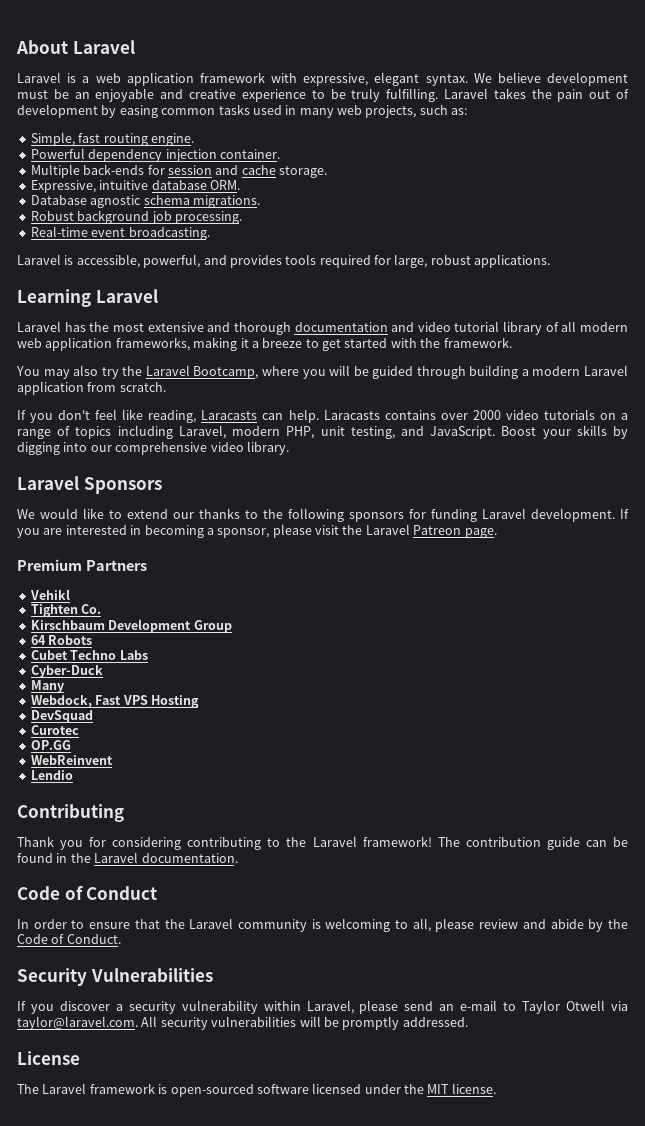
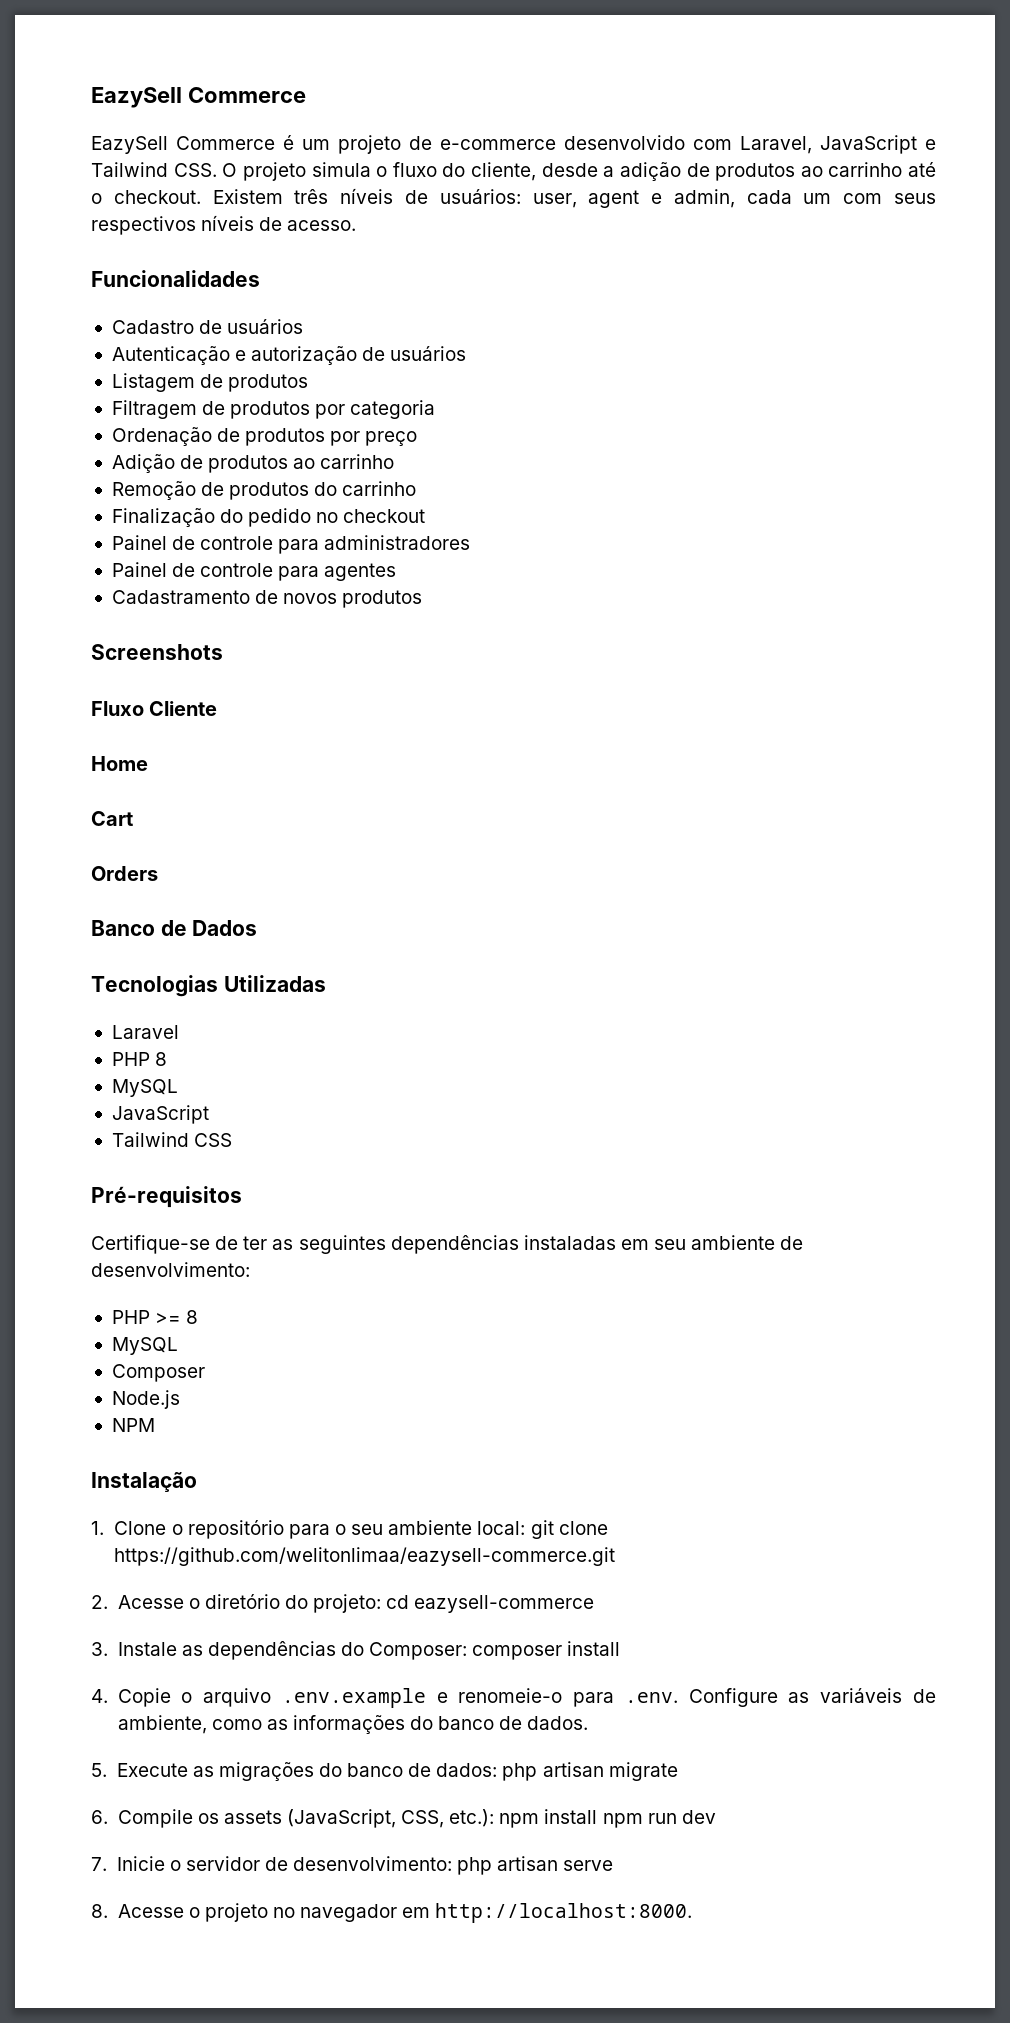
[16,40,135,54] [17,72,629,86] [17,88,629,102] [17,104,468,118] [30,132,194,146] [30,148,280,162] [30,164,327,178] [30,180,240,193] [30,195,260,208] [30,210,242,224] [30,226,210,240] [17,254,551,268] [17,289,158,307] [17,321,628,335] [17,337,512,351] [16,365,628,379] [17,381,166,395] [17,409,628,423] [17,425,628,439] [17,441,289,455] [17,476,162,494] [17,508,629,522] [17,524,497,538] [17,559,147,571] [29,589,70,600] [30,604,102,617] [30,619,232,633] [30,635,93,645] [30,650,148,660] [30,665,103,678] [30,680,64,693] [30,695,199,708] [30,710,93,723] [30,725,79,735] [30,740,71,750] [30,755,113,765] [30,770,73,780] [17,804,124,822] [17,836,629,850] [17,852,238,863] [17,886,158,900] [17,918,628,932] [17,934,121,944] [17,968,213,986] [17,1000,628,1014] [17,1016,468,1030] [17,1051,80,1065] [17,1083,496,1097] About Laravel // Laravel is a web application framework with expressive, elegant syntax. We believe development must be an enjoyable and creative experience to be truly fulfilling. Laravel takes the pain out of development by easing common tasks used in many web projects, such as: // Simple, fast routing engine. // Powerful dependency injection container. // Multiple back-ends for session and cache storage. // Expressive, intuitive database ORM. // Database agnostic schema migrations. // Robust background job processing. // Real-time event broadcasting. // Laravel is accessible, powerful, and provides tools required for large, robust applications. // Learning Laravel // Laravel has the most extensive and thorough documentation and video tutorial library of all modern web application frameworks, making it a breeze to get started with the framework. // You may also try the Laravel Bootcamp, where you will be guided through building a modern Laravel application from scratch. // If you don't feel like reading, Laracasts can help. Laracasts contains over 2000 video tutorials on a range of topics including Laravel, modern PHP, unit testing, and JavaScript. Boost your skills by digging into our comprehensive video library. // Laravel Sponsors // We would like to extend our thanks to the following sponsors for funding Laravel development. If you are interested in becoming a sponsor, please visit the Laravel Patreon page. // Premium Partners // Vehikl // Tighten Co. // Kirschbaum Development Group // 64 Robots // Cubet Techno Labs // Cyber-Duck // Many // Webdock, Fast VPS Hosting // DevSquad // Curotec // OP.GG // WebReinvent // Lendio // Contributing // Thank you for considering contributing to the Laravel framework! The contribution guide can be found in the Laravel documentation. // Code of Conduct // In order to ensure that the Laravel community is welcoming to all, please review and abide by the Code of Conduct. // Security Vulnerabilities // If you discover a security vulnerability within Laravel, please send an e-mail to Taylor Otwell via taylor@laravel.com. All security vulnerabilities will be promptly addressed. // License // The Laravel framework is open-sourced software licensed under the MIT license. -> [91,87,306,108] [91,135,936,154] [91,162,936,181] [91,188,937,208] [91,215,357,235] [91,270,260,287] [111,319,304,334] [111,346,467,365] [111,373,309,392] [111,400,436,419] [111,427,418,446] [111,454,395,473] [111,481,417,500] [111,508,426,527] [111,535,471,554] [111,562,397,581] [111,590,423,608] [91,644,223,660] [91,701,218,716] [91,756,148,771] [91,811,133,826] [91,866,158,881] [91,920,258,936] [91,975,326,997] [111,1025,179,1039] [111,1052,168,1066] [111,1079,178,1097] [111,1105,209,1124] [111,1132,233,1147] [91,1186,242,1208] [91,1235,804,1254] [91,1262,250,1277] [111,1310,199,1324] [111,1337,178,1355] [111,1364,205,1382] [111,1390,180,1409] [111,1418,155,1432] [91,1472,197,1492] [91,1520,608,1539] [114,1547,616,1566] [91,1594,595,1613] [91,1641,621,1660] [91,1688,936,1708] [117,1715,589,1734] [91,1762,678,1781] [91,1809,716,1828] [91,1856,614,1875] [91,1903,693,1923] EazySell Commerce // EazySell Commerce é um projeto de e-commerce desenvolvido com Laravel, JavaScript e Tailwind CSS. O projeto simula o fluxo do cliente, desde a adição de produtos ao carrinho até o checkout. Existem três níveis de usuários: user, agent e admin, cada um com seus respectivos níveis de acesso. // Funcionalidades // Cadastro de usuários // Autenticação e autorização de usuários // Listagem de produtos // Filtragem de produtos por categoria // Ordenação de produtos por preço // Adição de produtos ao carrinho // Remoção de produtos do carrinho // Finalização do pedido no checkout // Painel de controle para administradores // Painel de controle para agentes // Cadastramento de novos produtos // Screenshots // Fluxo Cliente // Home // Cart // Orders // Banco de Dados // Tecnologias Utilizadas // Laravel // PHP 8 // MySQL // JavaScript // Tailwind CSS // Pré-requisitos // Certifique-se de ter as seguintes dependências instaladas em seu ambiente de desenvolvimento: // PHP >= 8 // MySQL // Composer // Node.js // NPM // Instalação // 1. Clone o repositório para o seu ambiente local: git clone https://github.com/welitonlimaa/eazysell-commerce.git // 2. Acesse o diretório do projeto: cd eazysell-commerce // 3. Instale as dependências do Composer: composer install // 4. Copie o arquivo .env.example e renomeie-o para .env. Configure as variáveis de ambiente, como as informações do banco de dados. // 5. Execute as migrações do banco de dados: php artisan migrate // 6. Compile os assets (JavaScript, CSS, etc.): npm install npm run dev // 7. Inicie o servidor de desenvolvimento: php artisan serve // 8. Acesse o projeto no navegador em http://localhost:8000.

